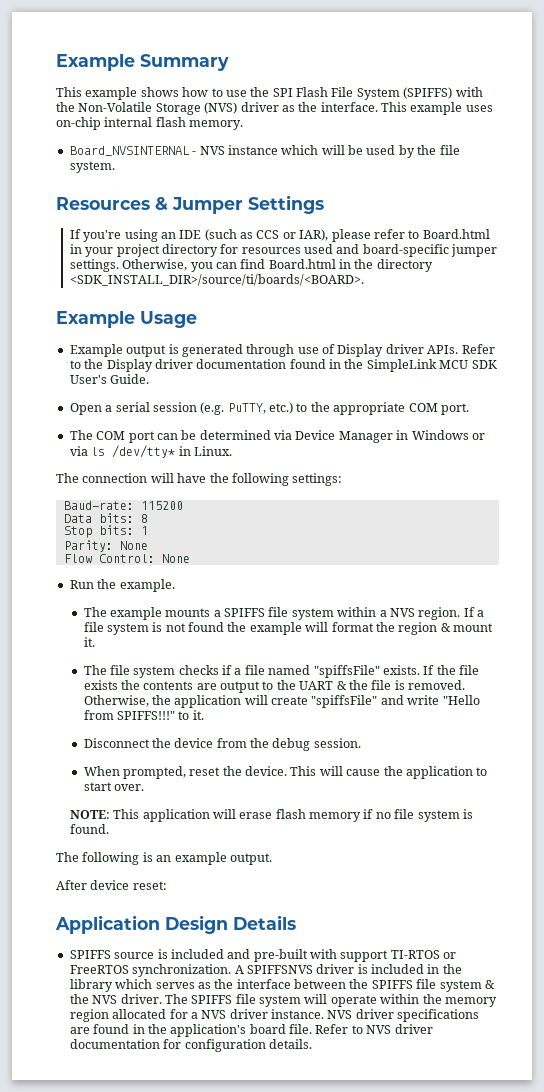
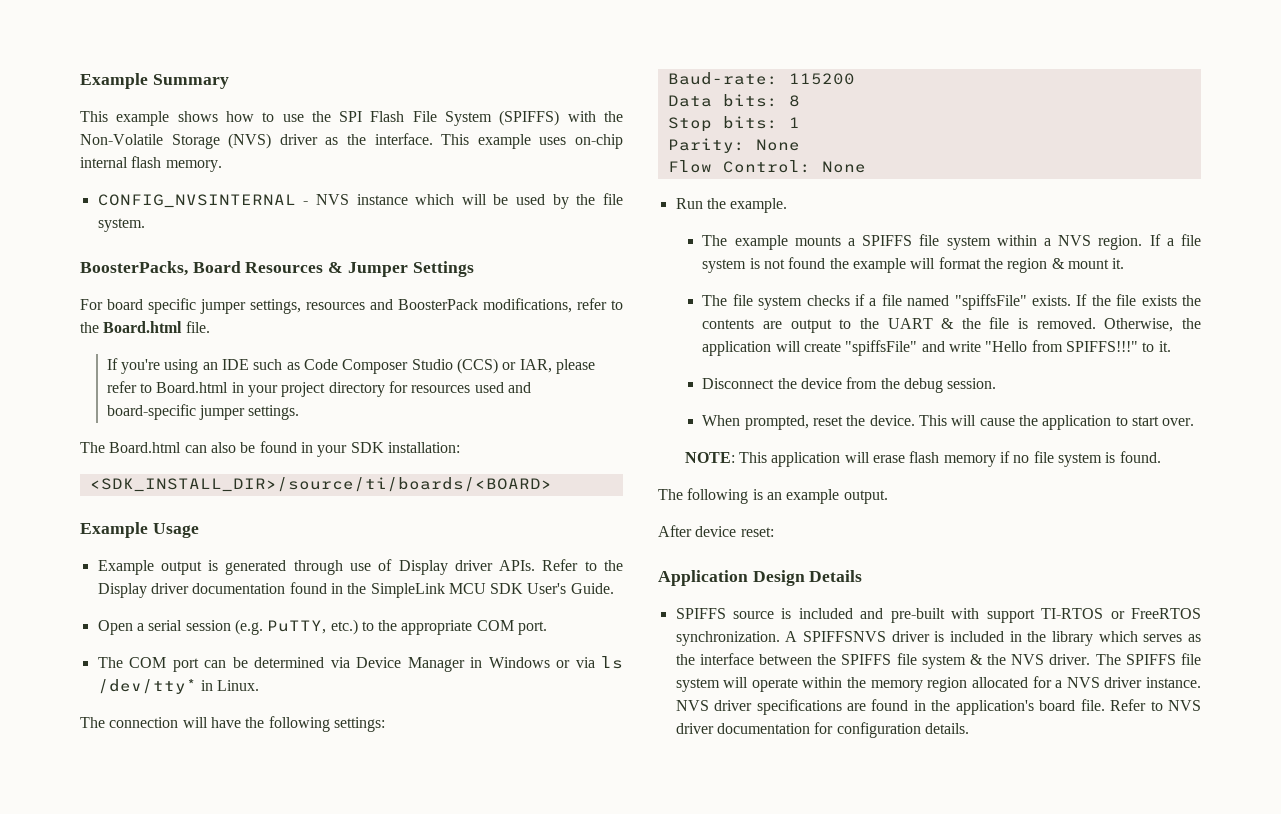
[69,146,190,156] Board_NVSINTERNAL -> [97,194,296,208] CONFIG_NVSINTERNAL
(115, 167) none -> [80,261,241,276] BoosterPacks, Board
(324, 204) none -> [80,298,623,314] [80,321,210,333] // For board specific jumper settings, resources and BoosterPack modifications, refer to the Board.html file.
[204,229,329,241] (such as CCS or IAR), -> [253,358,552,374] such as Code Composer Studio (CCS) or IAR,
[122,259,433,272] [69,274,364,286] Otherwise, you can find Board.html in the directory <SDK_INSTALL_DIR>/source/ti/boards/<BOARD>. -> [80,441,460,457] [89,477,552,492] // The Board.html can also be found in your SDK installation: // <SDK_INSTALL_DIR>/source/ti/boards/<BOARD>

